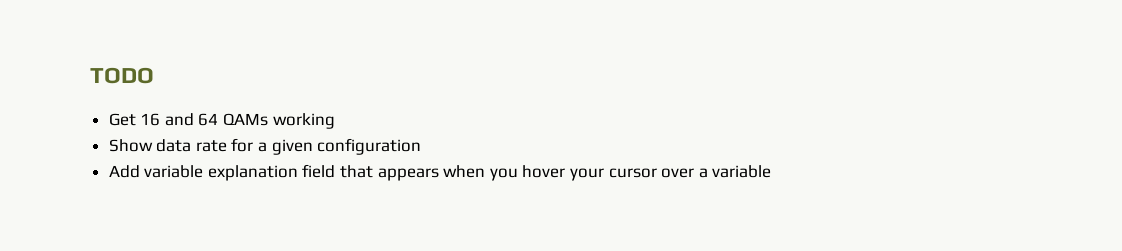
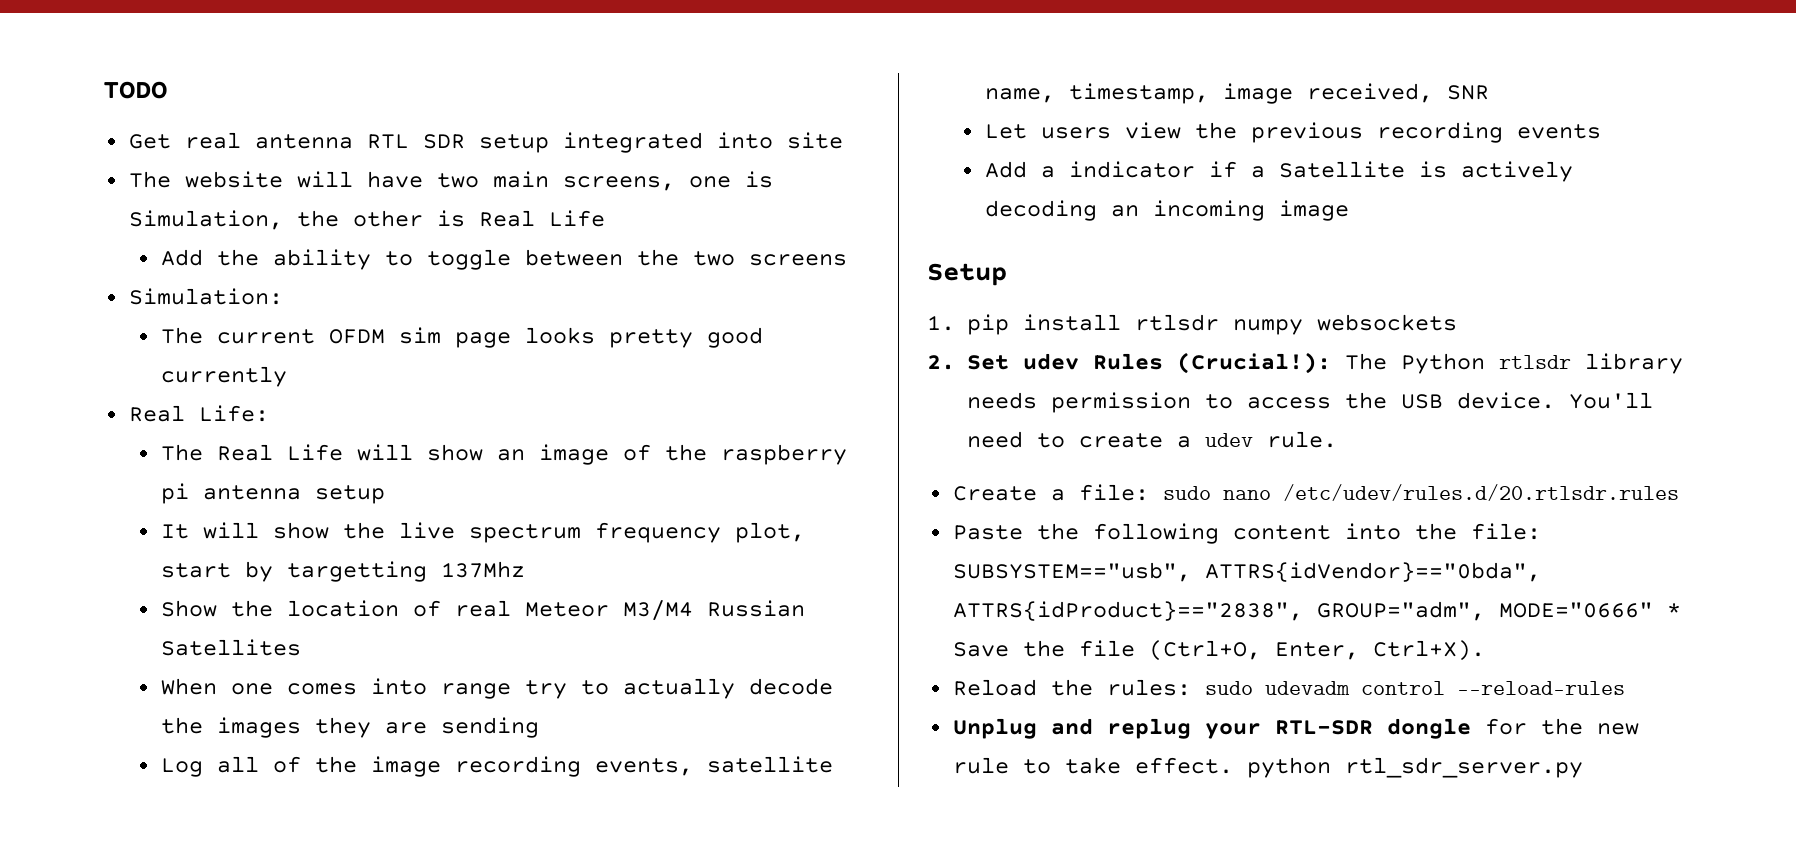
[140,113,335,129] [108,138,422,155] [108,164,772,181] 16 and 64 QAMs working // Show data rate for a given configuration // Add variable explanation field that appears when you hover your cursor over a variable -> [184,132,843,153] [128,171,773,191] [128,210,605,230] [160,249,847,270] [128,288,283,305] [160,327,763,348] [160,366,287,387] [128,405,269,422] [160,444,847,465] [160,483,385,504] [160,522,805,543] [160,561,525,582] [160,600,805,621] [160,639,301,656] [160,678,833,699] [160,717,539,738] [160,756,833,777] [984,83,1489,104] [984,122,1601,143] [984,161,1573,182] [984,200,1349,221] [927,263,1007,286] [927,314,1457,335] [927,352,1683,374] [966,392,1653,413] [966,431,1337,448] [952,484,1679,501] [952,523,1541,544] [952,562,1541,582] [952,601,1681,621] [952,640,1485,661] [952,679,1625,696] [952,718,1639,739] [952,757,1583,778] real antenna RTL SDR setup integrated into site // The website will have two main screens, one is Simulation, the other is Real Life // Add the ability to toggle between the two screens // Simulation: // The current OFDM sim page looks pretty good currently // Real Life: // The Real Life will show an image of the raspberry pi antenna setup // It will show the live spectrum frequency plot, start by targetting 137Mhz // Show the location of real Meteor M3/M4 Russian Satellites // When one comes into range try to actually decode the images they are sending // Log all of the image recording events, satellite name, timestamp, image received, SNR // Let users view the previous recording events // Add a indicator if a Satellite is actively decoding an incoming image // Setup // 1. pip install rtlsdr numpy websockets // 2. Set udev Rules (Crucial!): The Python rtlsdr library needs permission to access the USB device. You'll need to create a udev rule. // Create a file: sudo nano /etc/udev/rules.d/20.rtlsdr.rules // Paste the following content into the file: SUBSYSTEM=="usb", ATTRS{idVendor}=="0bda", ATTRS{idProduct}=="2838", GROUP="adm", MODE="0666" * Save the file (Ctrl+O, Enter, Ctrl+X). // Reload the rules: sudo udevadm control --reload-rules // Unplug and replug your RTL-SDR dongle for the new rule to take effect. python rtl_sdr_server.py

